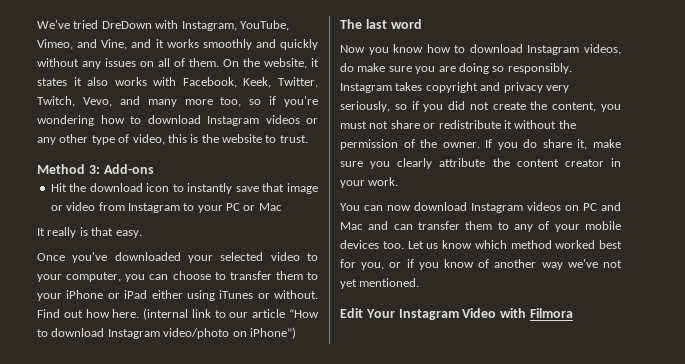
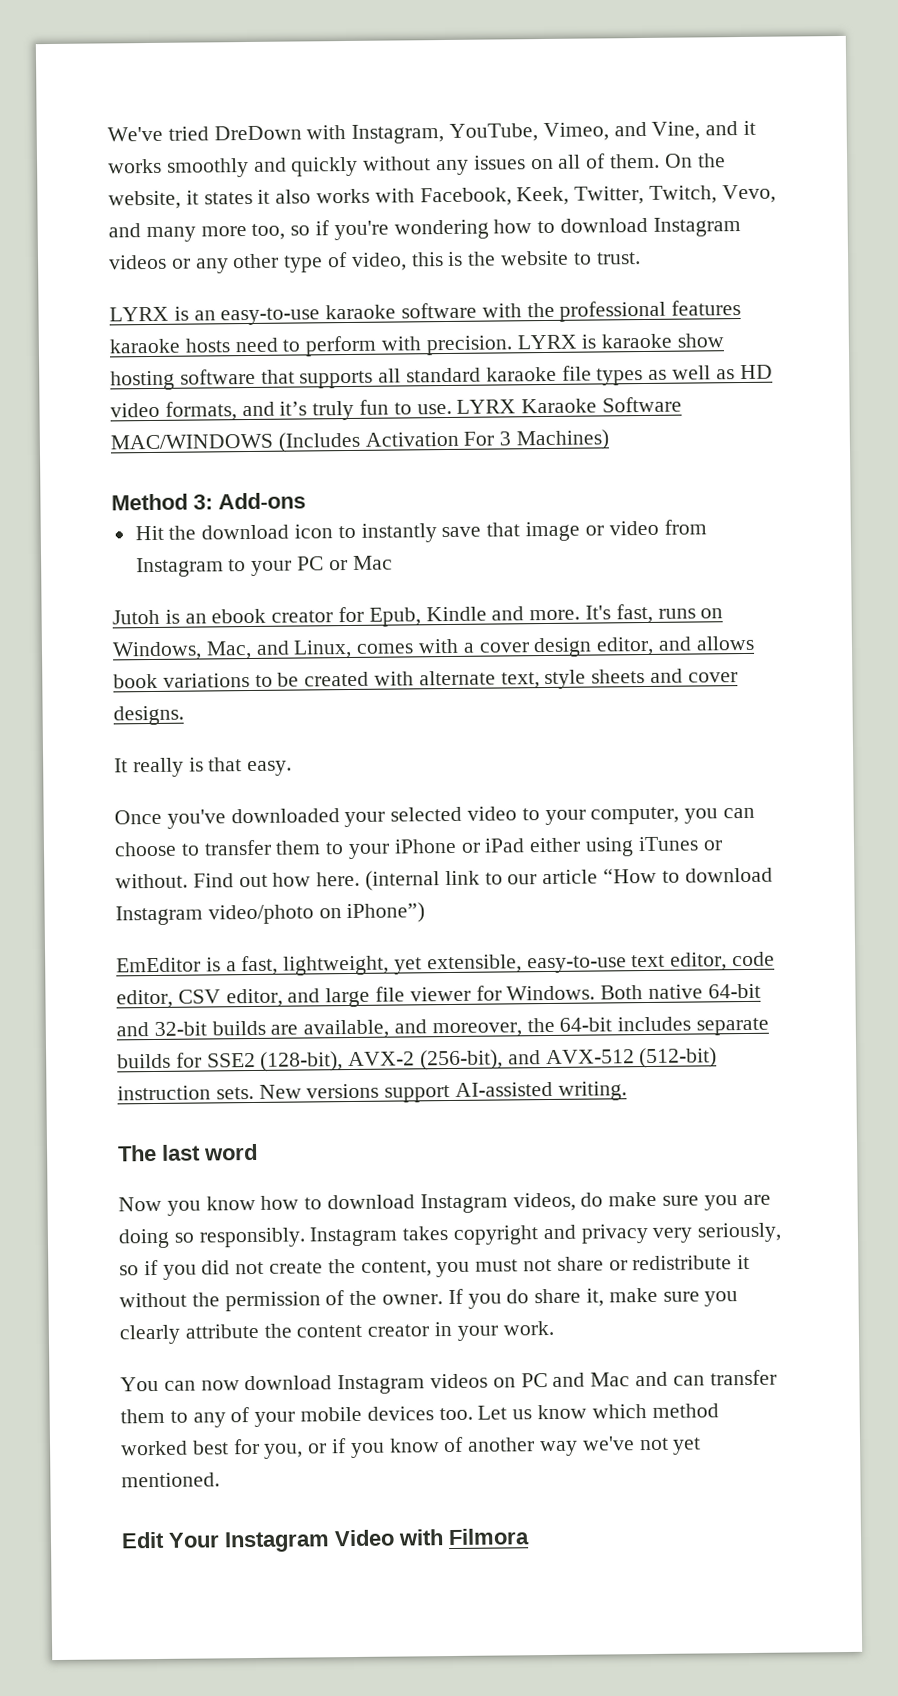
(308, 139) none -> [109,300,742,326] [109,333,725,357] [110,364,773,391] [110,396,683,421] [110,429,610,453] // LYRX is an easy-to-use karaoke software with the professional features karaoke hosts need to perform with precision. LYRX is karaoke show hosting software that supports all standard karaoke file types as well as HD video formats, and it’s truly fun to use. LYRX Karaoke Software MAC/WINDOWS (Includes Activation For 3 Machines)
(282, 207) none -> [112,603,724,627] [112,635,755,661] [113,668,738,690] [113,705,184,726] // Jutoh is an ebook creator for Epub, Kindle and more. It's fast, runs on Windows, Mac, and Linux, comes with a cover design editor, and allows book variations to be created with alternate text, style sheets and cover designs.
(296, 333) none -> [116,951,776,976] [116,983,761,1009] [116,1016,770,1039] [117,1047,718,1072] [117,1081,627,1103] // EmEditor is a fast, lightweight, yet extensible, easy-to-use text editor, code editor, CSV editor, and large file viewer for Windows. Both native 64-bit and 32-bit builds are available, and moreover, the 64-bit includes separate builds for SSE2 (128-bit), AVX-2 (256-bit), and AVX-512 (512-bit) instruction sets. New versions support AI-assisted writing.

